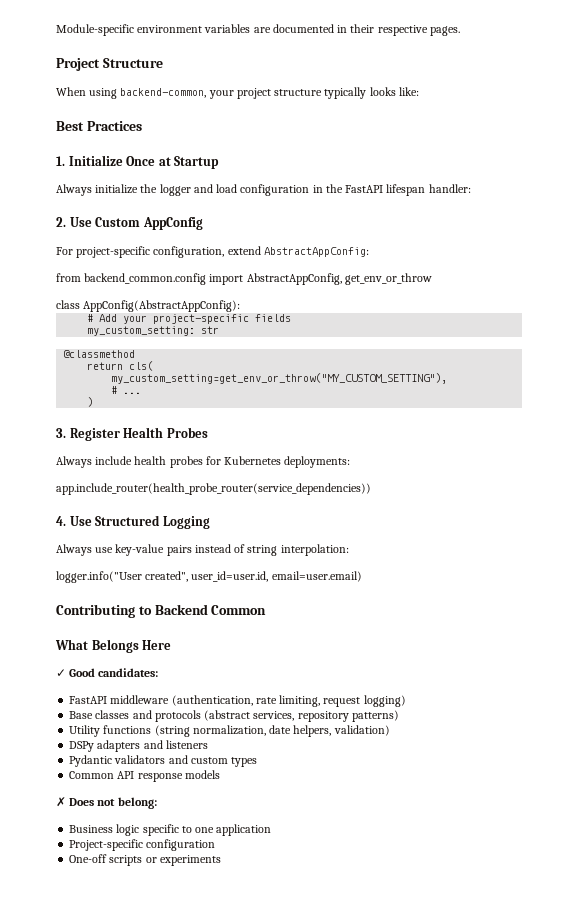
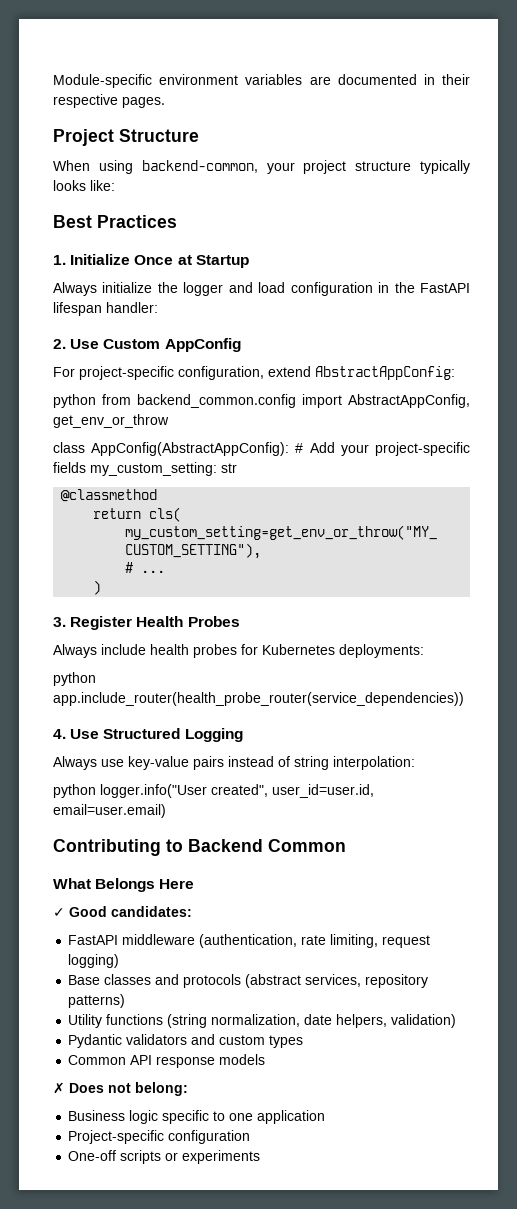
(369, 252) none -> [53,394,96,408] python
(241, 306) // -> (290, 449) none
(292, 318) // -> (86, 467) none
(351, 462) none -> [53,672,96,686] python
(349, 550) none -> [53,784,96,798] python
[69,740,208,752] // DSPy adapters and listeners -> (457, 1021) none

